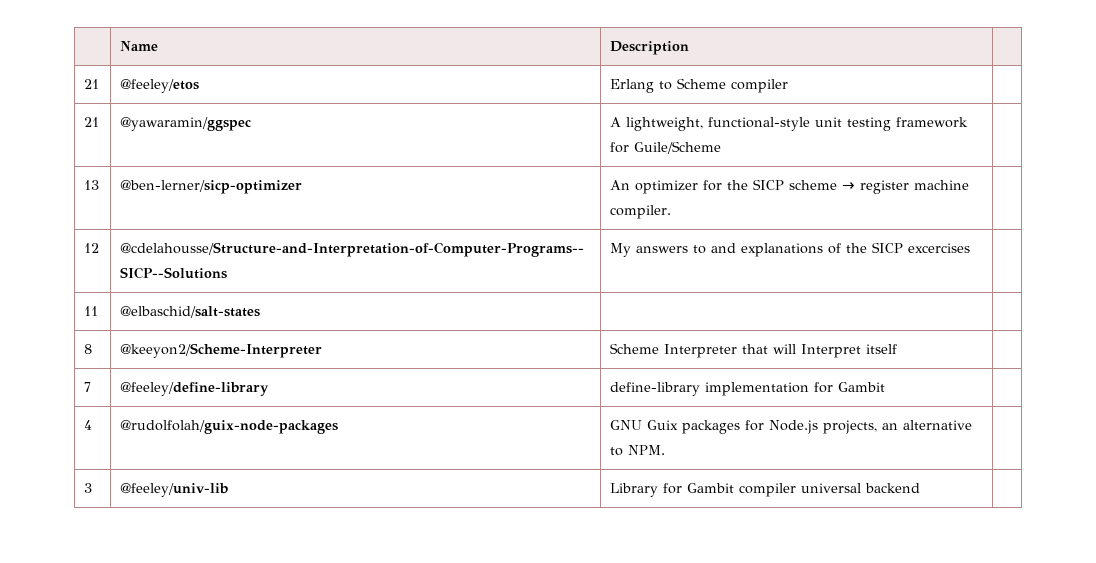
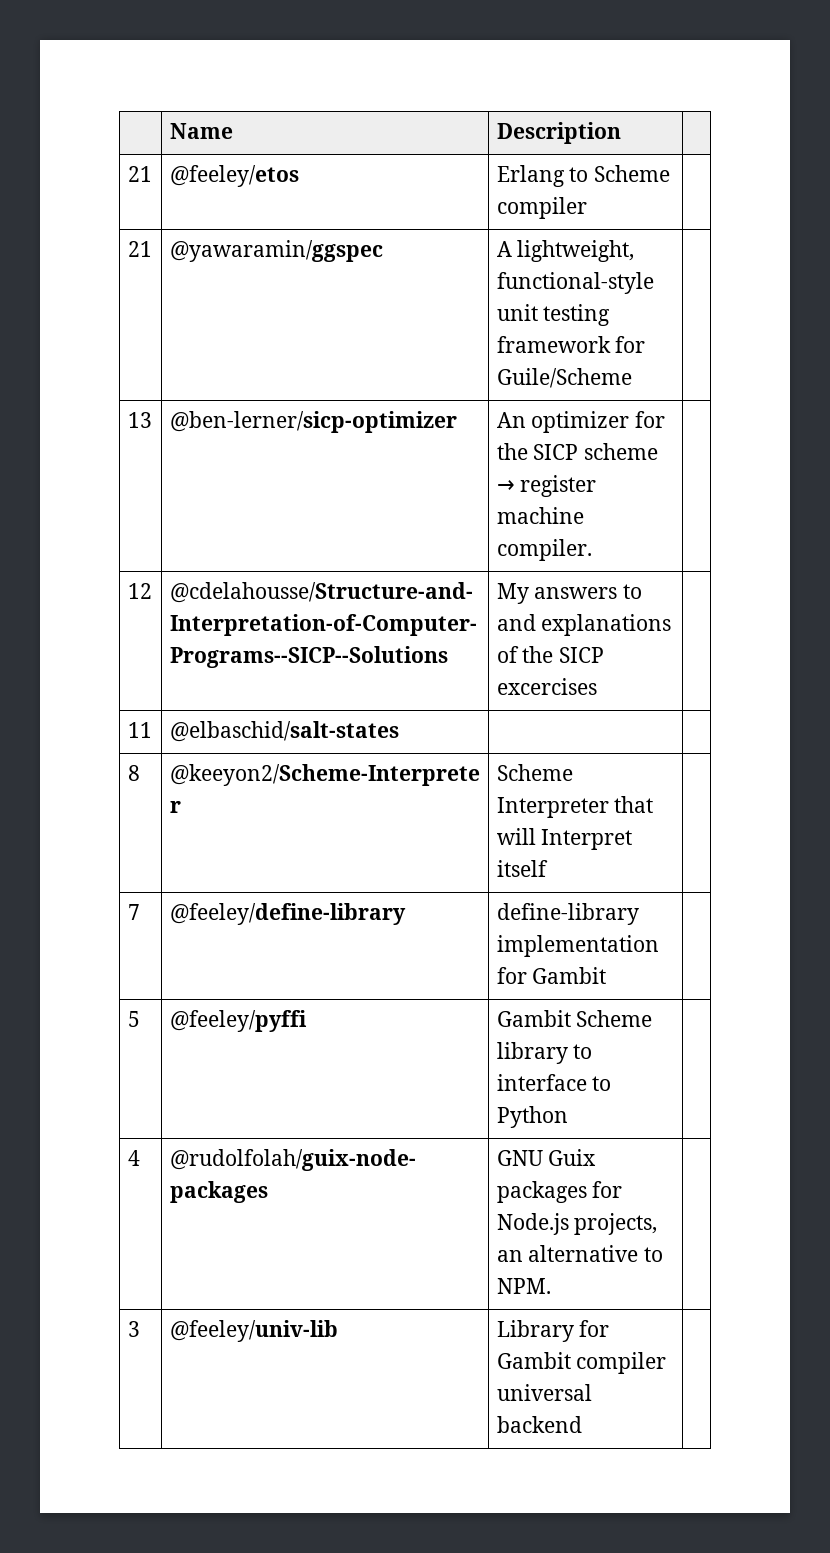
(886, 387) none -> [127,1011,140,1027] [169,1010,307,1032] [496,1010,653,1027] [496,1042,593,1064] [496,1074,612,1091] [496,1106,568,1128] // 5 | @feeley/pyffi | Gambit Scheme library to interface to Python |

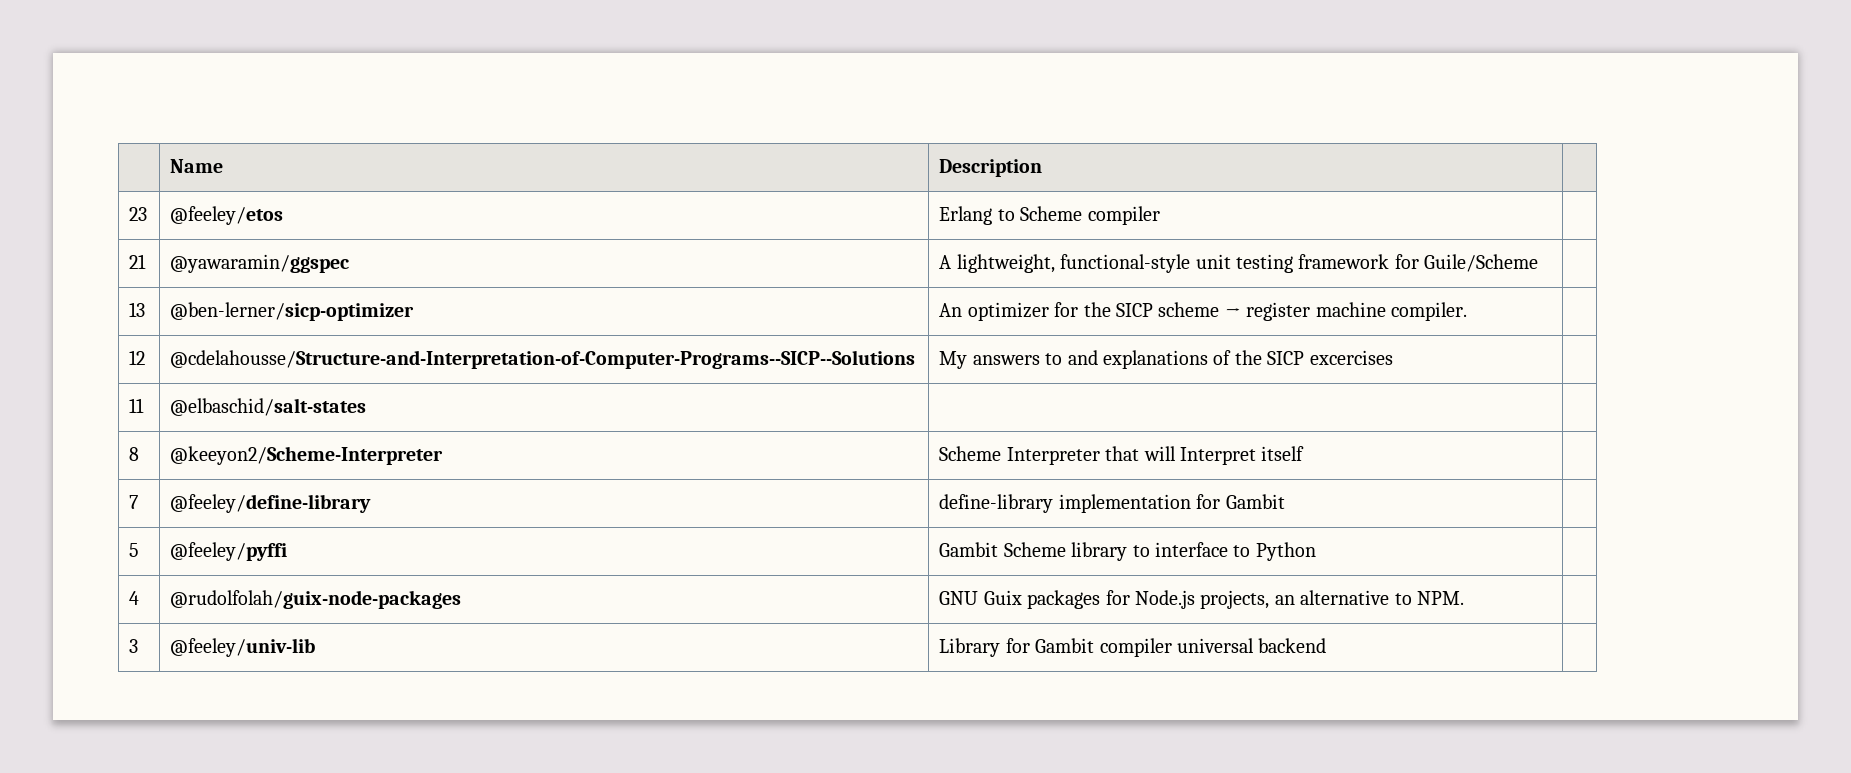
[127,166,152,182] 21 -> [129,207,148,221] 23

